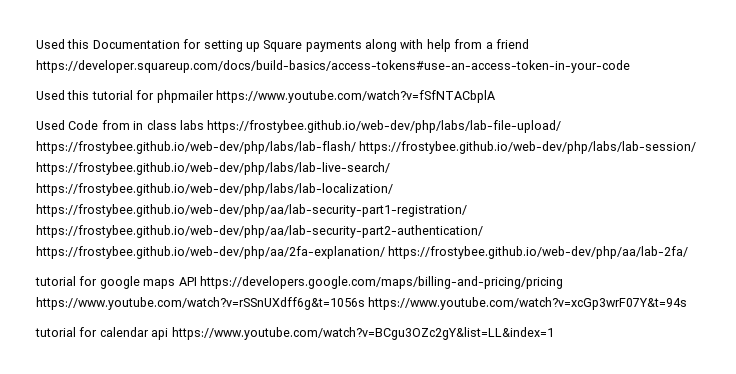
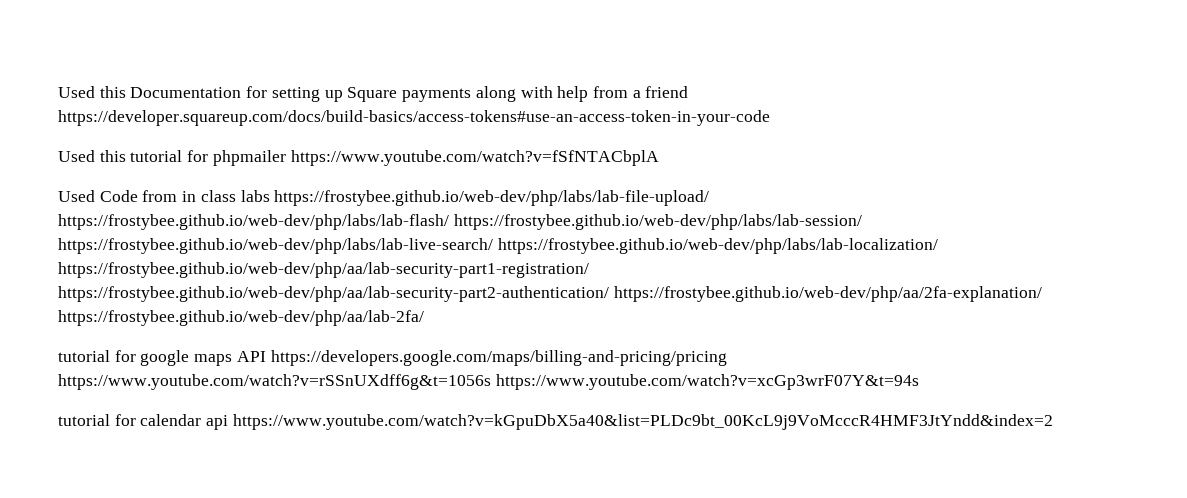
[171,327,554,340] https://www.youtube.com/watch?v=BCgu3OZc2gY&list=LL&index=1 -> [232,414,1053,430] https://www.youtube.com/watch?v=kGpuDbX5a40&list=PLDc9bt_00KcL9j9VoMcccR4HMF3JtYndd&index=2

